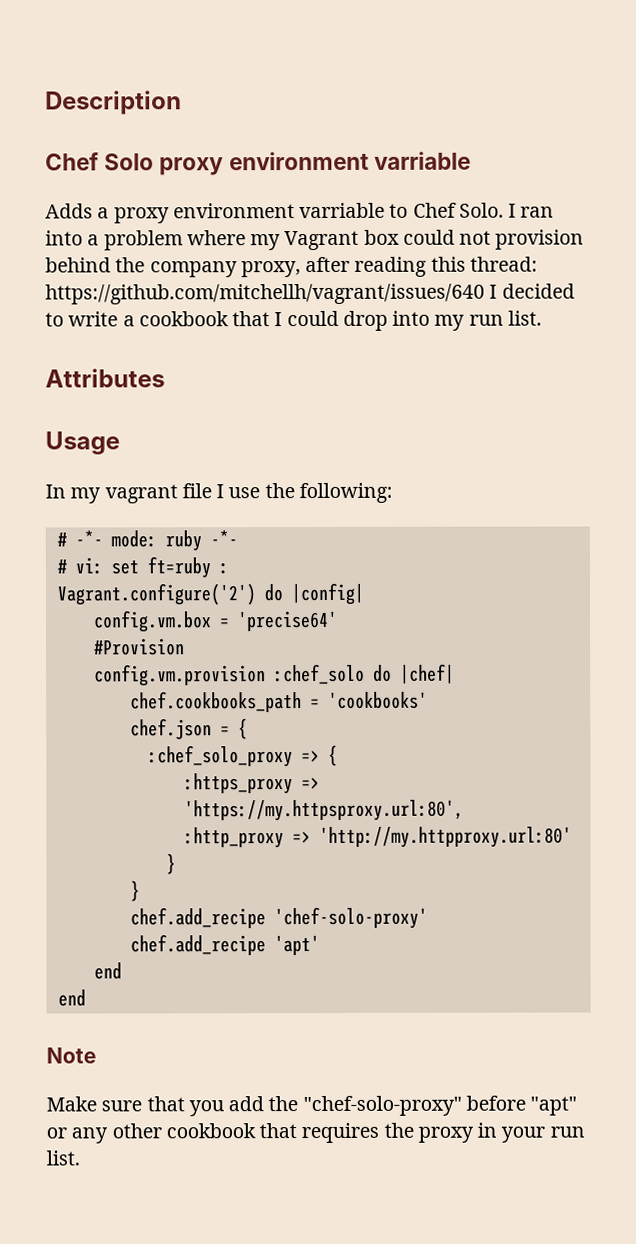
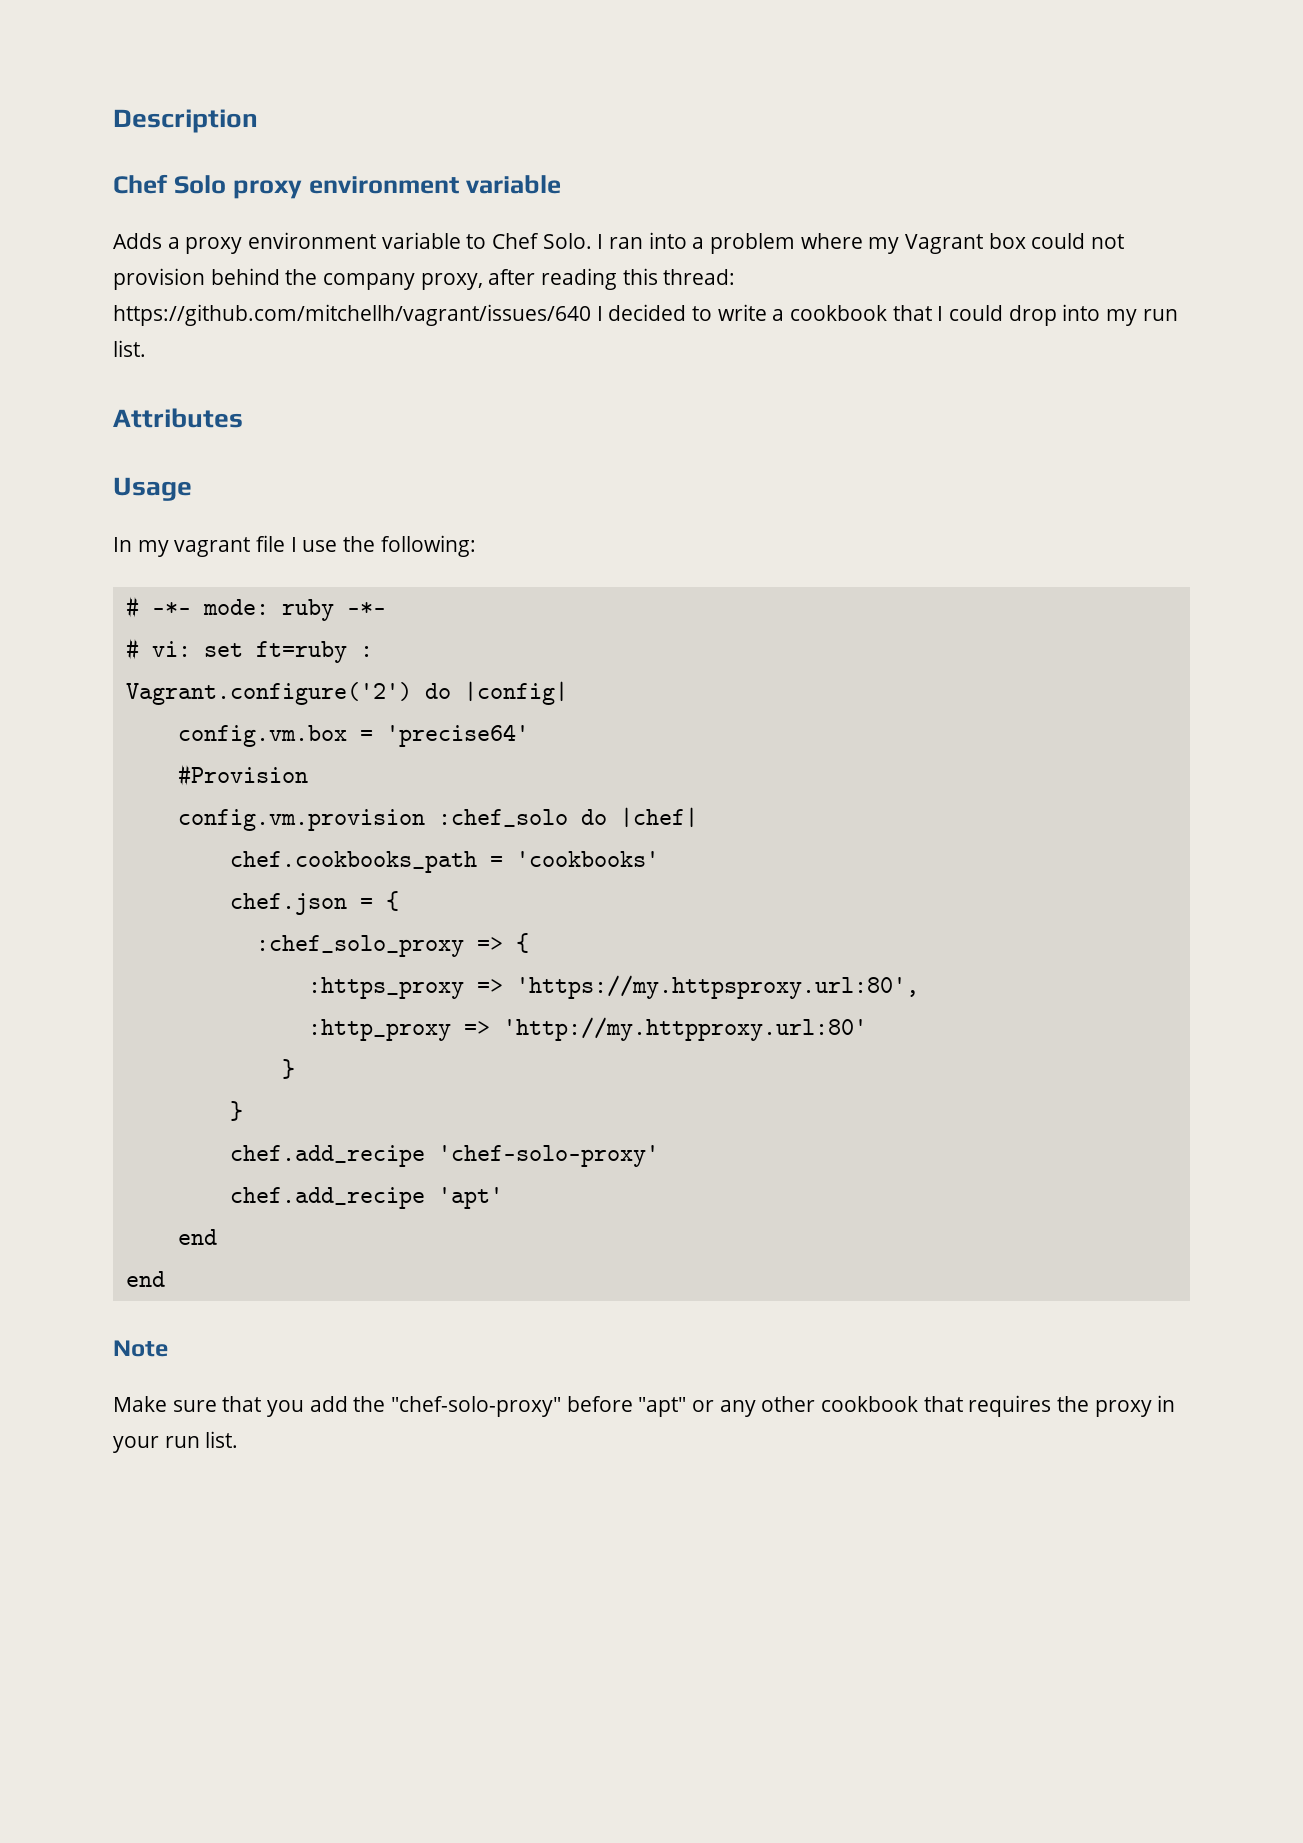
[374,151,472,170] varriable -> [465,175,561,194] variable
[299,202,386,219] varriable -> [381,232,461,249] variable

